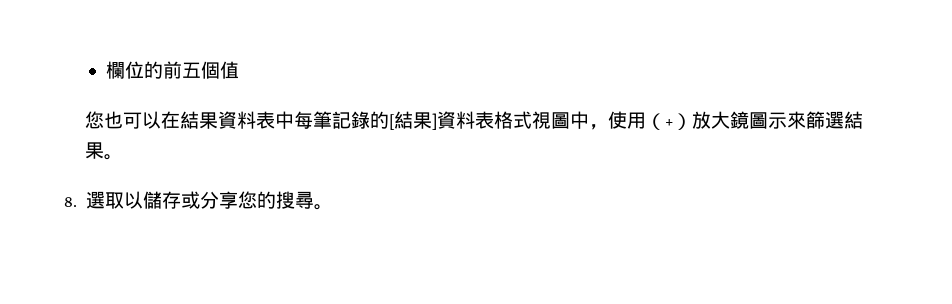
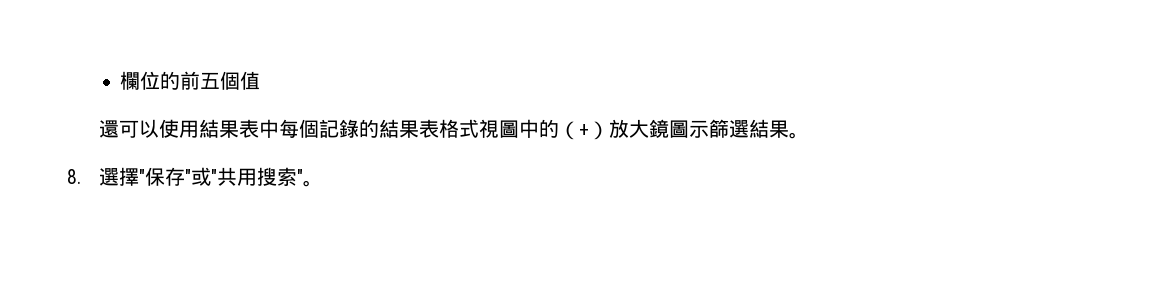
[85,111,476,130] 您也可以在結果資料表中每筆記錄的[結果]資料 -> [98,119,419,138] 還可以使用結果表中每個記錄的結果
[589,111,647,130] ，使用 -> [538,119,559,138] 的
[787,111,807,129] 來 -> (709, 129) none
[105,191,315,209] 取以儲存或分享您的搜尋 -> [118,167,303,186] 擇"保存"或"共用搜索"

